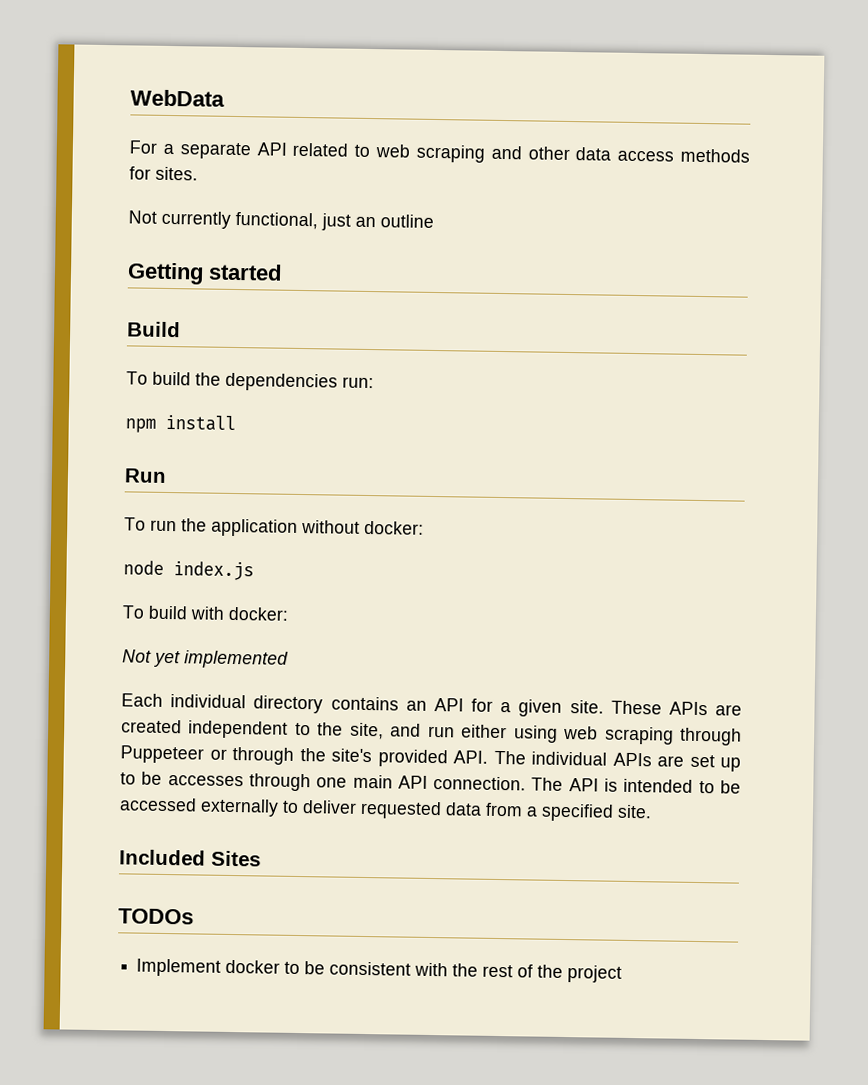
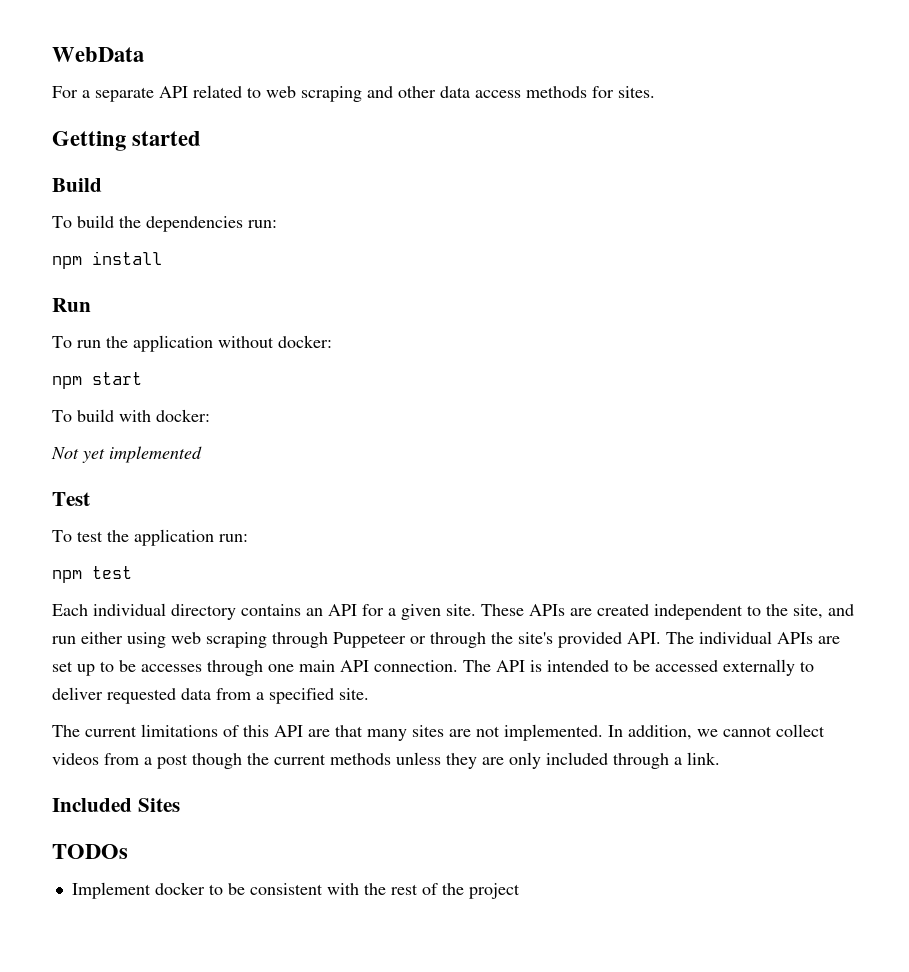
[128,210,434,231] // Not currently functional, just an outline -> (655, 92) none
[123,560,254,581] node index.js -> [52,372,142,389] npm start
(289, 659) none -> [52,492,90,506] [52,529,248,546] [52,566,132,583] // Test // To test the application run: // npm test
(652, 811) none -> [52,724,825,741] [52,752,720,769] // The current limitations of this API are that many sites are not implemented. In addition, we cannot collect videos from a post though the current methods unless they are only included through a link.

